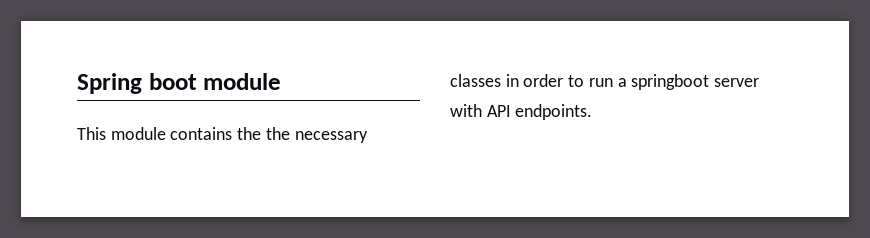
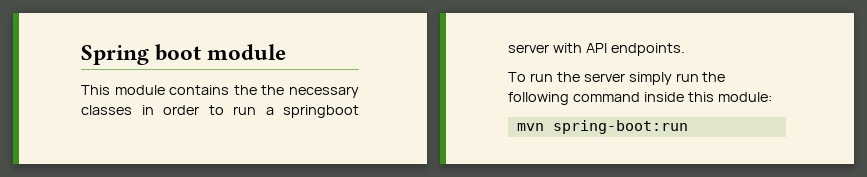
(593, 112) none -> [508,72,726,85] [508,92,772,105] [516,120,688,134] // To run the server simply run the following command inside this module: // mvn spring-boot:run

